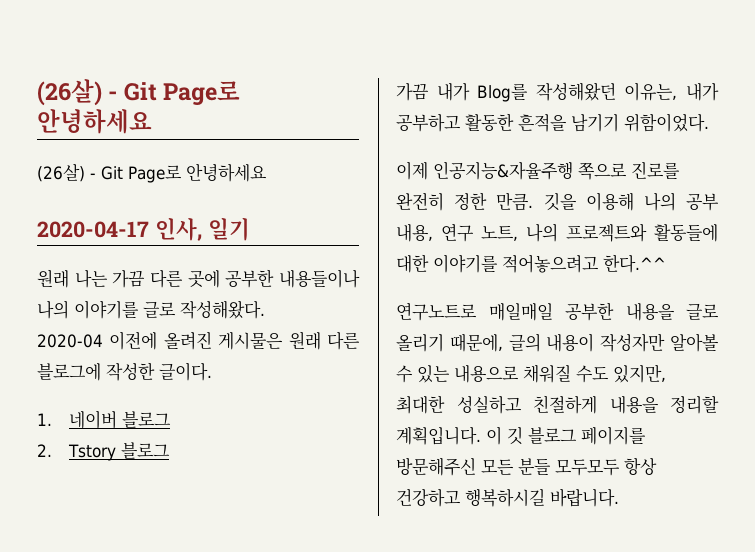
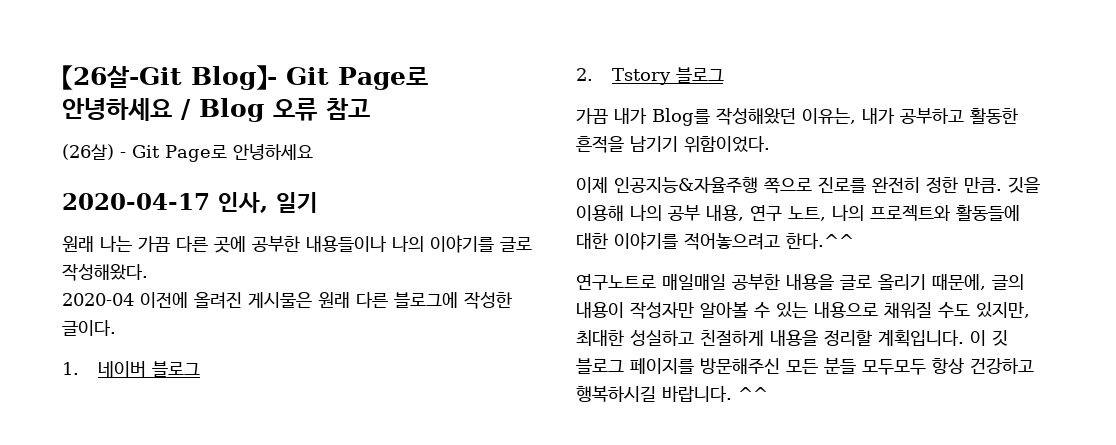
[37,79,241,106] [37,109,152,134] (26살) - Git Page로 안녕하세요 -> [62,65,428,90] [62,98,370,122] 【26살-Git Blog】- Git Page로 안녕하세요 / Blog 오류 참고
(619, 497) none -> [738,387,768,400] ^^

